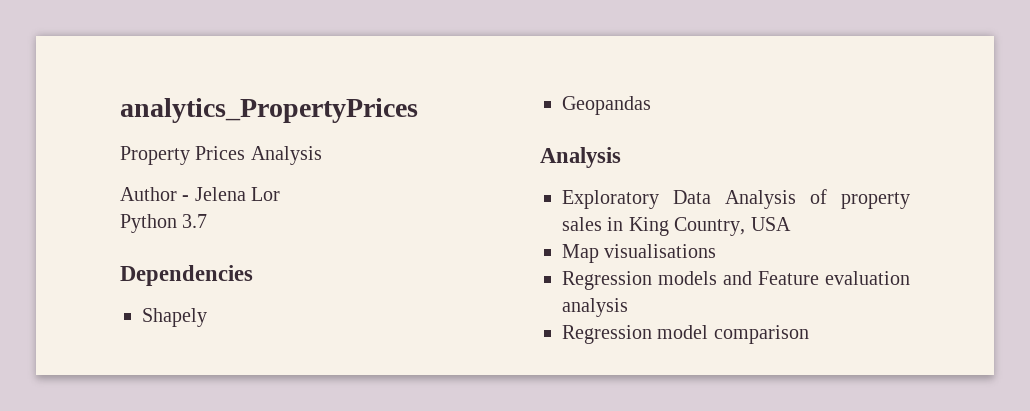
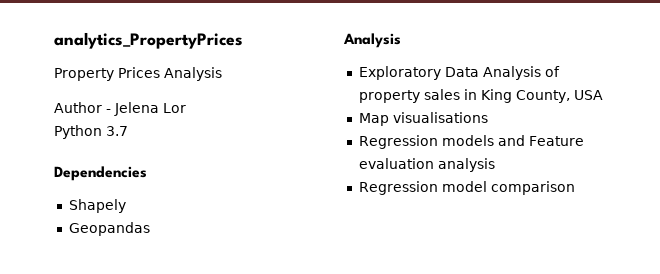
[674,217,746,236] Country, -> [515,90,570,103] County,

